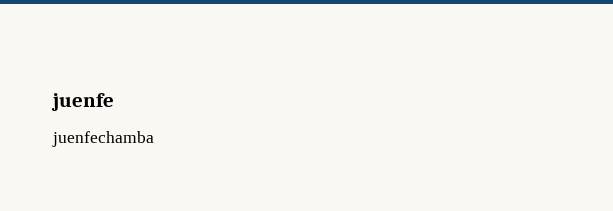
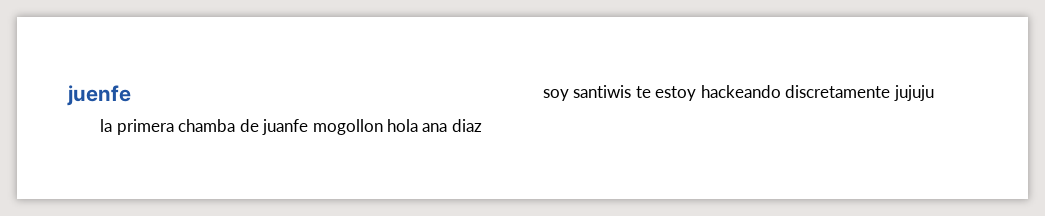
[52,131,154,147] juenfechamba -> [100,119,482,135] [543,85,934,101] la primera chamba de juanfe mogollon hola ana diaz soy santiwis te estoy hackeando discretamente jujuju

